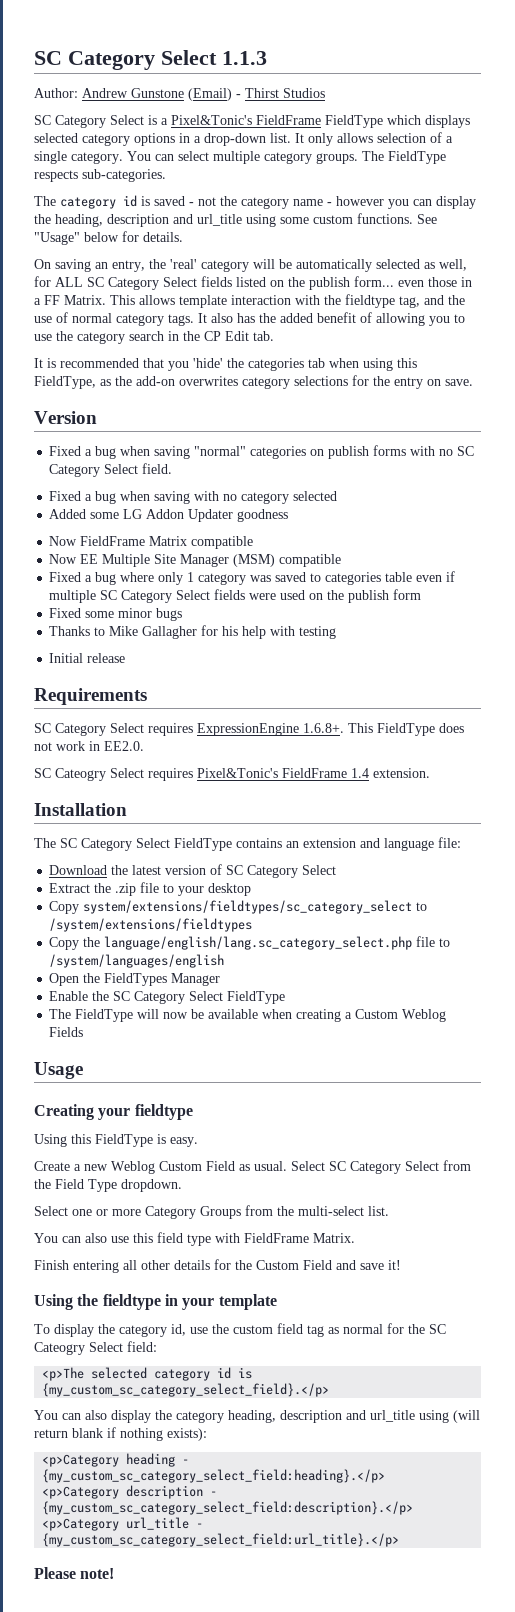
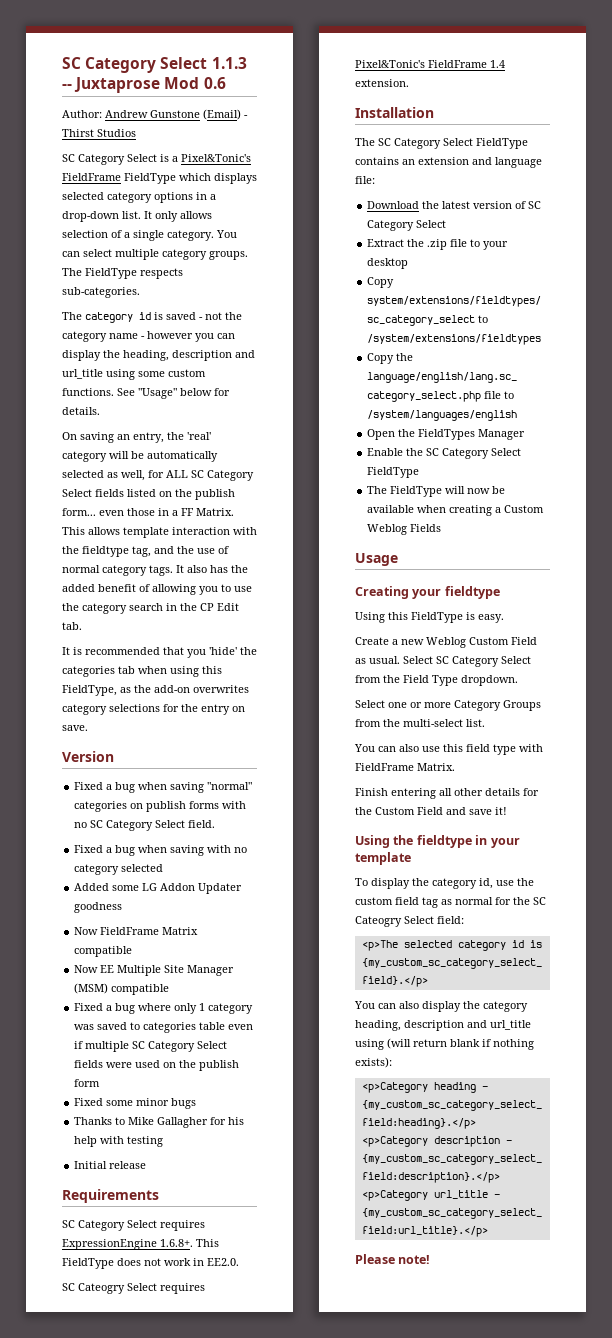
(267, 58) none -> [62,77,226,93] -- Juxtaprose Mod 0.6

